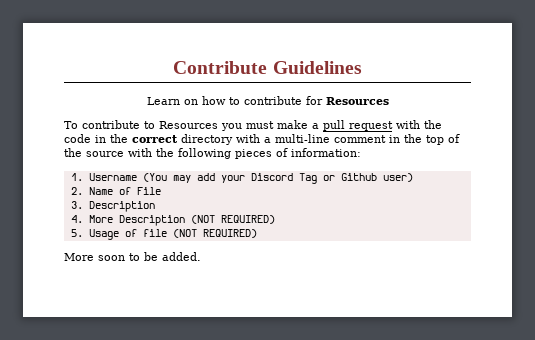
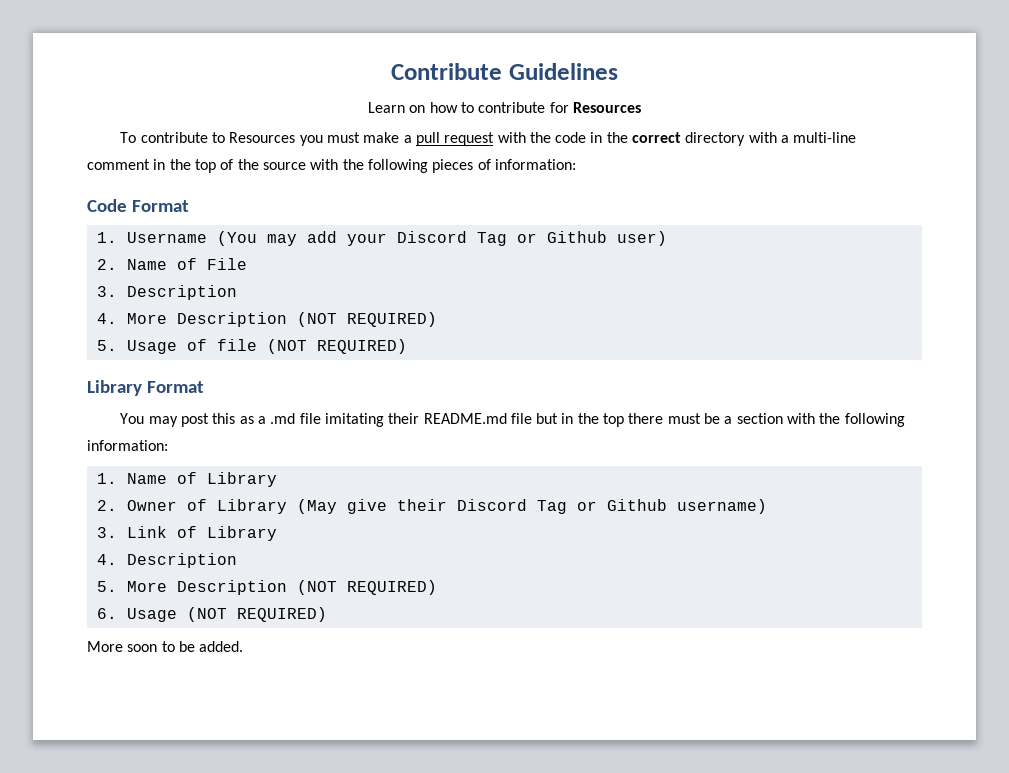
(361, 152) none -> [87,199,189,212] // Code Format
(257, 233) none -> [87,380,204,396] [120,413,905,427] [87,440,168,451] [96,472,277,487] [96,499,767,514] [96,526,277,541] [96,553,237,568] [96,580,437,595] [96,607,327,622] // Library Format // You may post this as a .md file imitating their README.md file but in the top there must be a section with the following information: // 1. Name of Library // 2. Owner of Library (May give their Discord Tag or Github username) // 3. Link of Library // 4. Description // 5. More Description (NOT REQUIRED) // 6. Usage (NOT REQUIRED)

